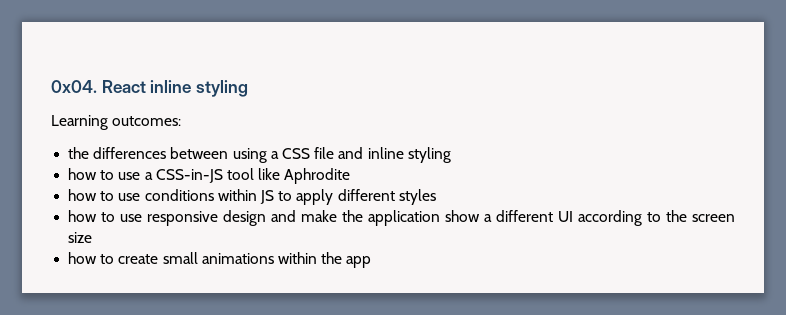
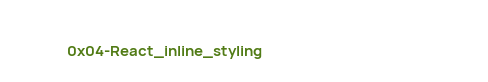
[51,80,248,97] [51,115,182,130] [68,147,451,163] [68,168,351,184] [68,189,436,205] [68,210,736,226] [68,232,93,243] [68,252,372,268] 0x04. React inline styling // Learning outcomes: // the differences between using a CSS file and inline styling // how to use a CSS-in-JS tool like Aphrodite // how to use conditions within JS to apply different styles // how to use responsive design and make the application show a different UI according to the screen size // how to create small animations within the app -> [67,46,262,59] 0x04-React_inline_styling

